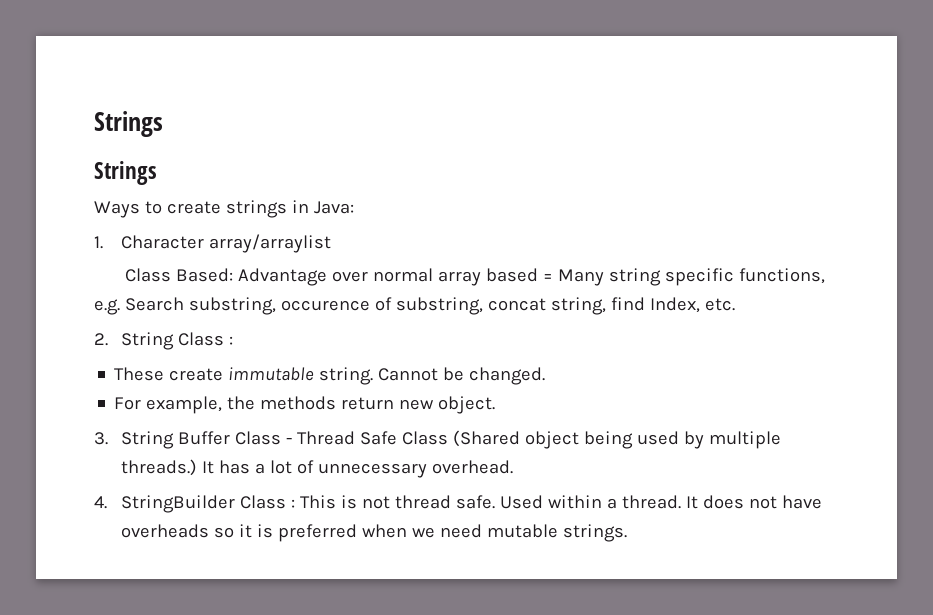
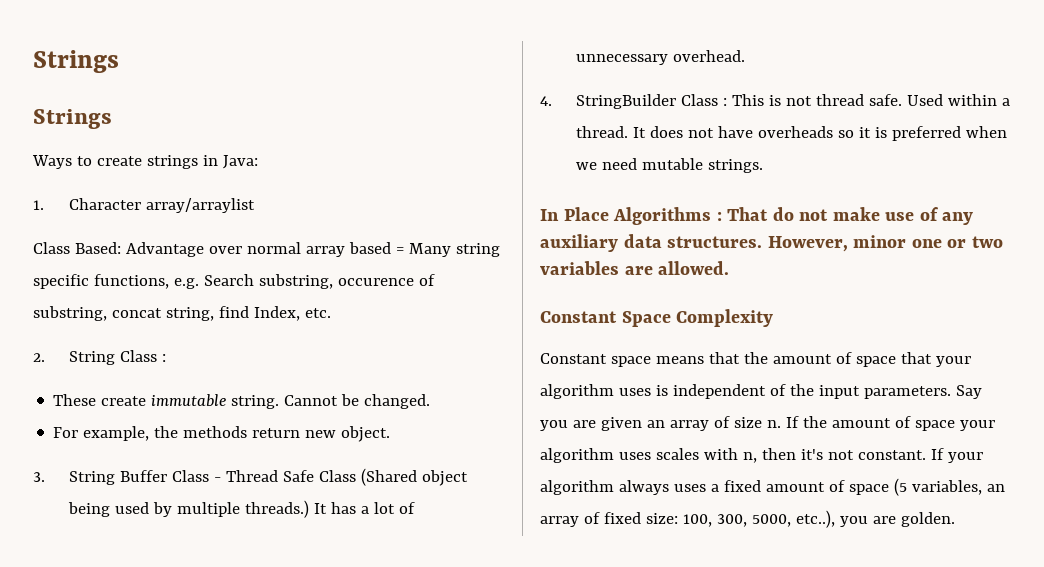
(628, 533) none -> [540,207,974,225] [540,234,1003,252] [540,261,730,275] [540,309,774,327] [540,352,971,367] [540,384,982,399] [540,416,995,431] [540,448,983,463] [540,478,1005,496] [540,510,955,528] // In Place Algorithms : That do not make use of any auxiliary data structures. However, minor one or two variables are allowed. // Constant Space Complexity // Constant space means that the amount of space that your algorithm uses is independent of the input parameters. Say you are given an array of size n. If the amount of space your algorithm uses scales with n, then it's not constant. If your algorithm always uses a fixed amount of space (5 variables, an array of fixed size: 100, 300, 5000, etc..), you are golden.

